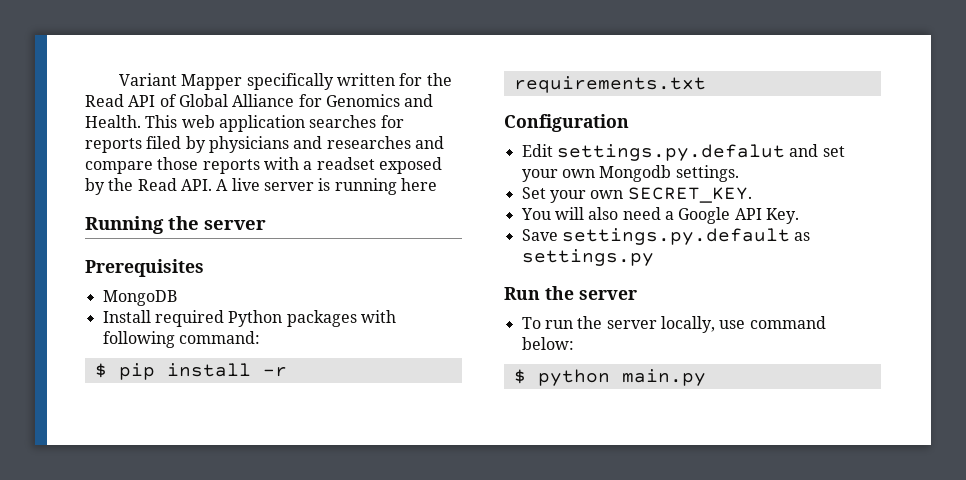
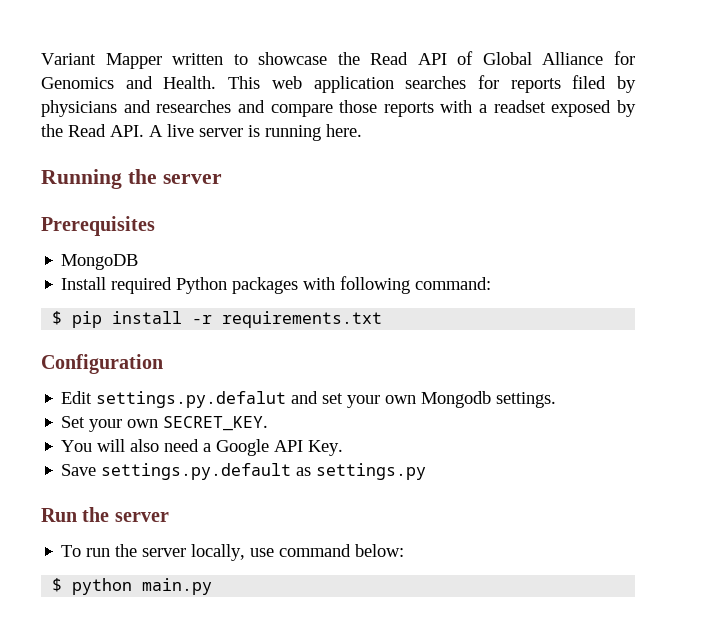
[246,73,423,90] specifically written for -> [172,52,328,65] written to showcase
[400,178,437,191] here -> [326,124,362,137] here.

